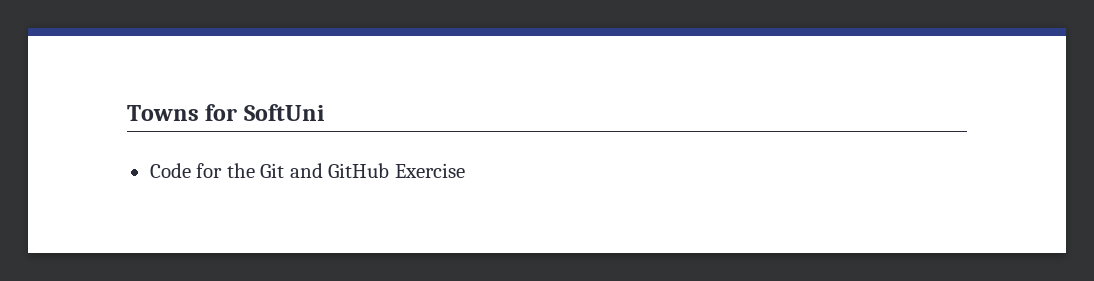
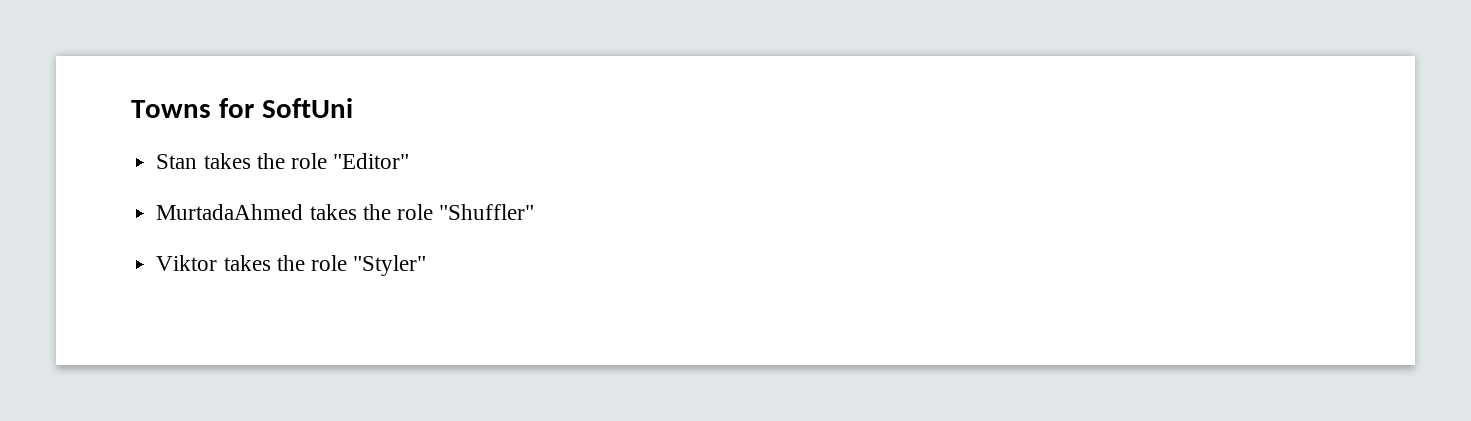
[149,163,465,178] Code for the Git and GitHub Exercise -> [156,153,410,169] [156,204,535,220] [156,255,427,276] Stan takes the role "Editor" // MurtadaAhmed takes the role "Shuffler" // Viktor takes the role "Styler"

